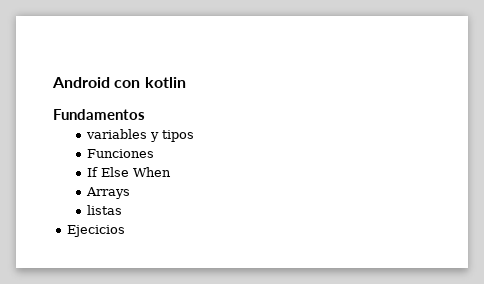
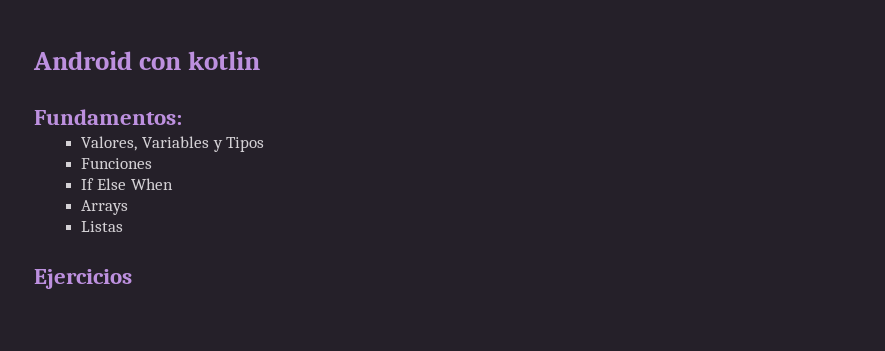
[53,109,145,120] [86,129,195,142] Fundamentos // variables y tipos -> [34,109,182,125] [81,136,265,152] Fundamentos: // Valores, Variables y Tipos
[87,205,123,215] [66,225,125,237] listas // Ejecicios -> [81,221,124,232] [34,269,132,289] Listas // Ejercicios

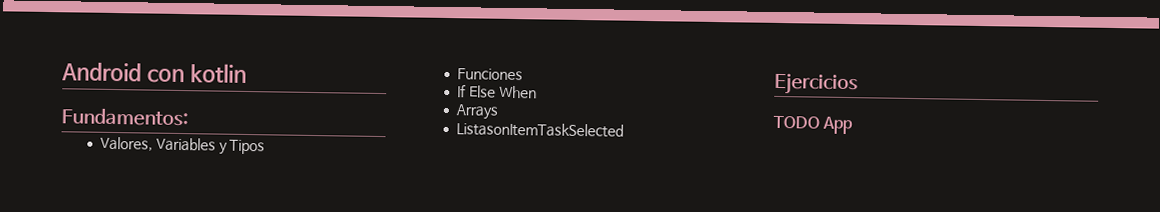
[81,221,124,232] Listas -> [456,122,625,138] ListasonItemTaskSelected
(132, 279) none -> [773,115,854,135] // TODO App

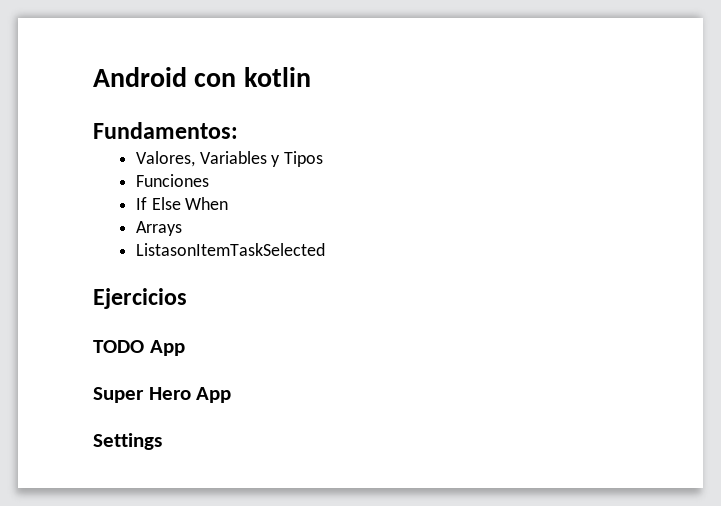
(854, 125) none -> [93,387,232,403] [93,433,162,450] // Super Hero App // Settings

